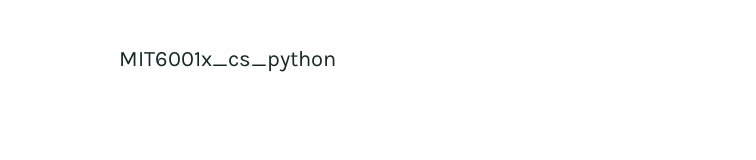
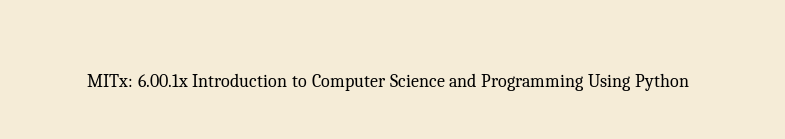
[119,51,336,72] MIT6001x_cs_python -> [87,73,689,91] MITx: 6.00.1x Introduction to Computer Science and Programming Using Python

